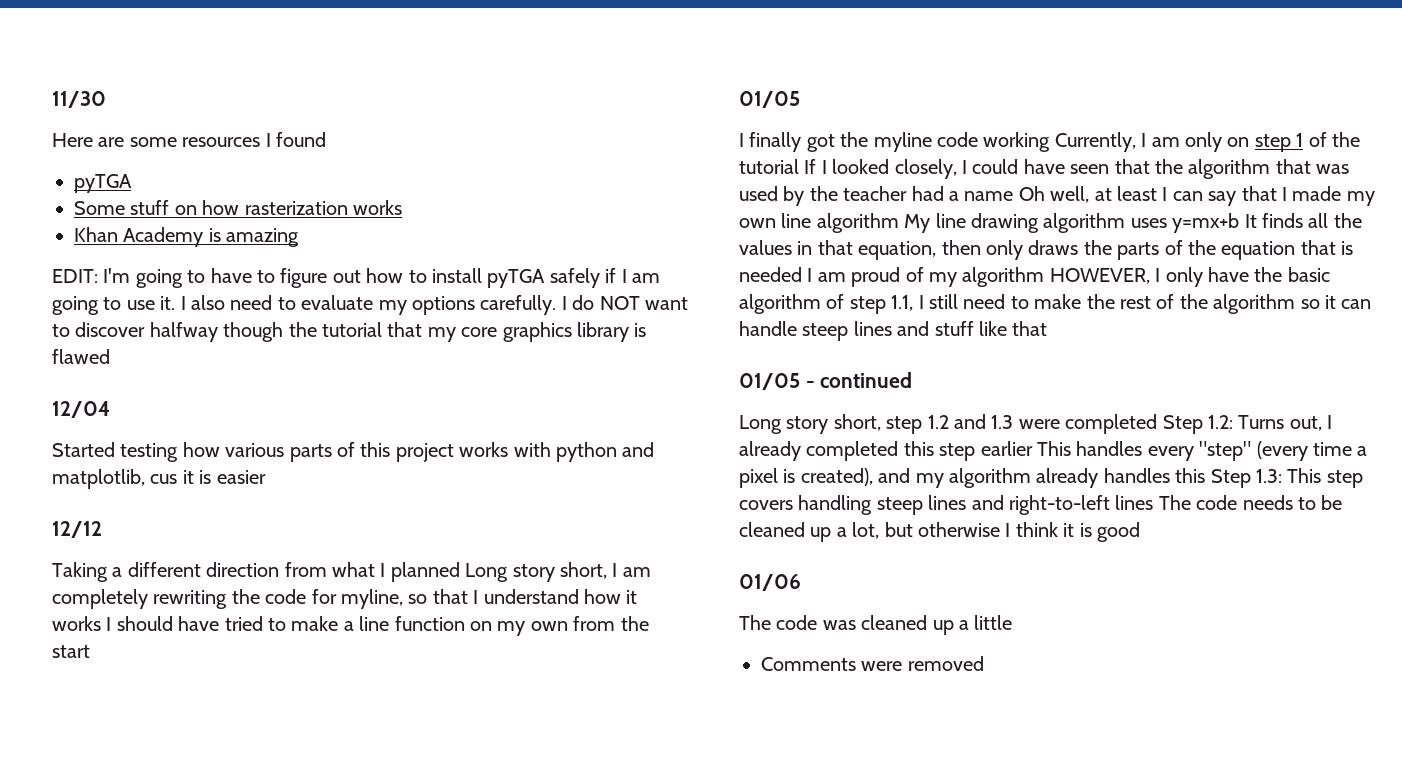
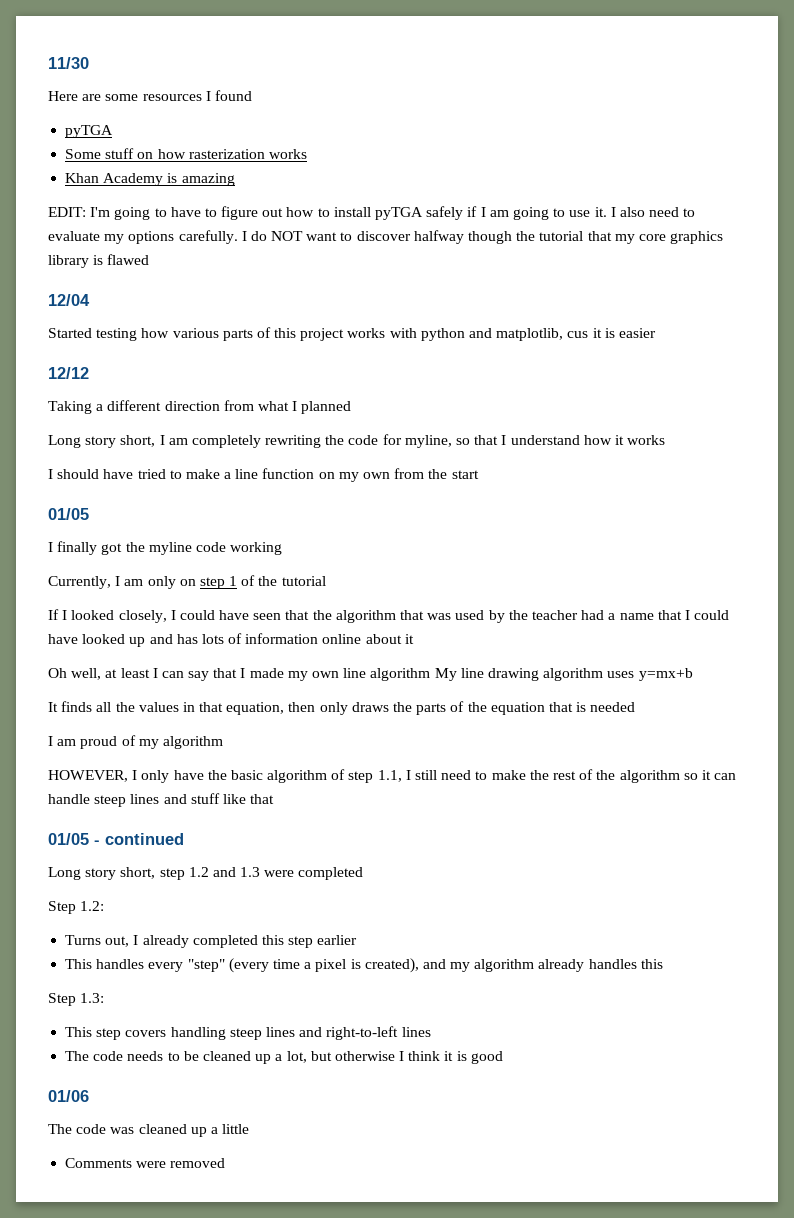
(460, 572) none -> (352, 407) //
(101, 623) none -> (666, 440) //
(1051, 142) none -> (283, 548) //
(799, 166) none -> (326, 581) //
(1014, 196) none -> [657,610,730,620] [48,633,414,647] that I could have looked up and has lots of information online about it //
(1240, 223) none -> (693, 674) //
(802, 274) none -> (636, 707) //
(1045, 277) none -> (223, 742) //
(1158, 424) none -> (364, 873) //
(1233, 422) none -> (105, 906) //
(1033, 448) none -> (358, 940) //
(1206, 475) none -> (663, 964) //
(1282, 476) none -> (105, 998) //
(1154, 502) none -> (431, 1032) //

